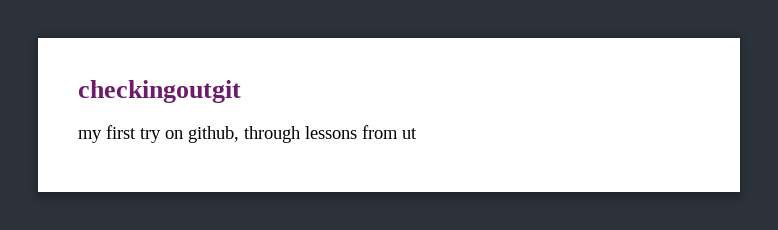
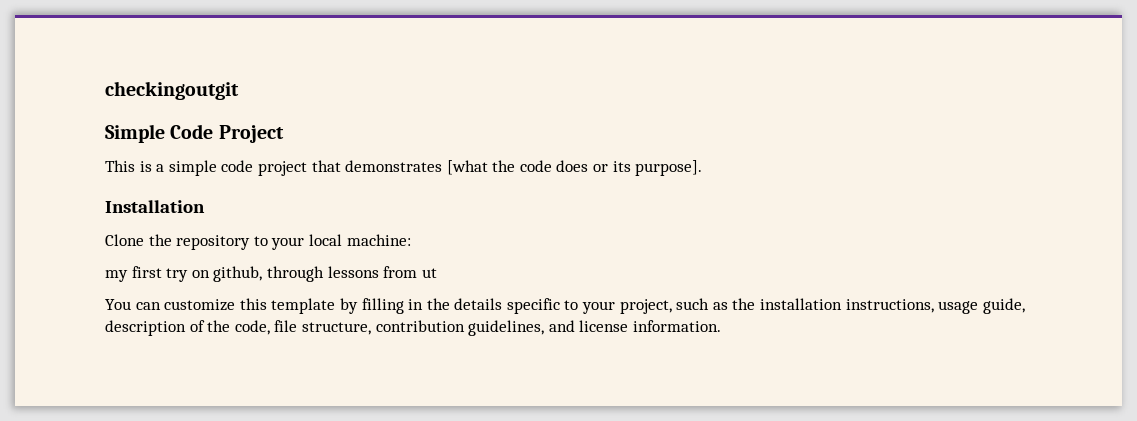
(241, 91) none -> [105,124,284,143] [105,160,703,176] [105,200,205,213] [105,234,411,250] // Simple Code Project // This is a simple code project that demonstrates [what the code does or its purpose]. // Installation // Clone the repository to your local machine:
(417, 133) none -> [105,298,1025,314] [105,320,721,336] // You can customize this template by filling in the details specific to your project, such as the installation instructions, usage guide, description of the code, file structure, contribution guidelines, and license information.

